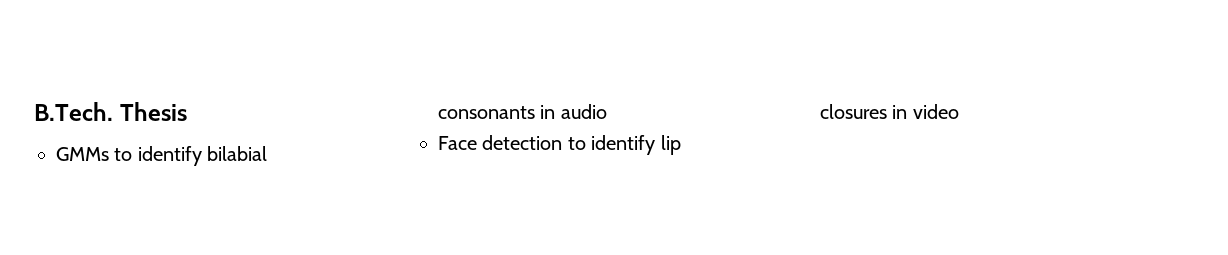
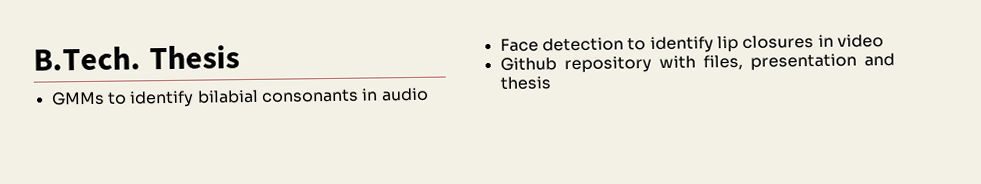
(959, 111) none -> [499,52,895,74] [499,76,551,90] // Github repository with files, presentation and thesis

